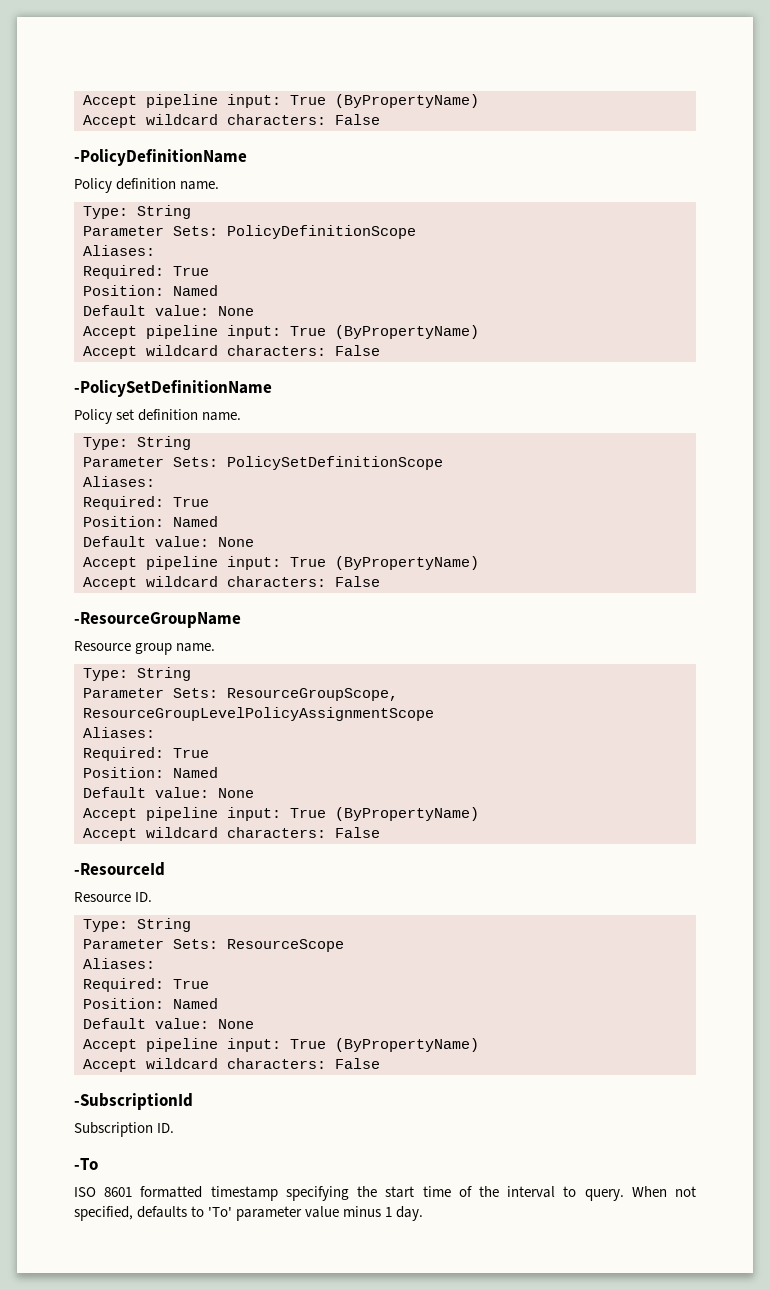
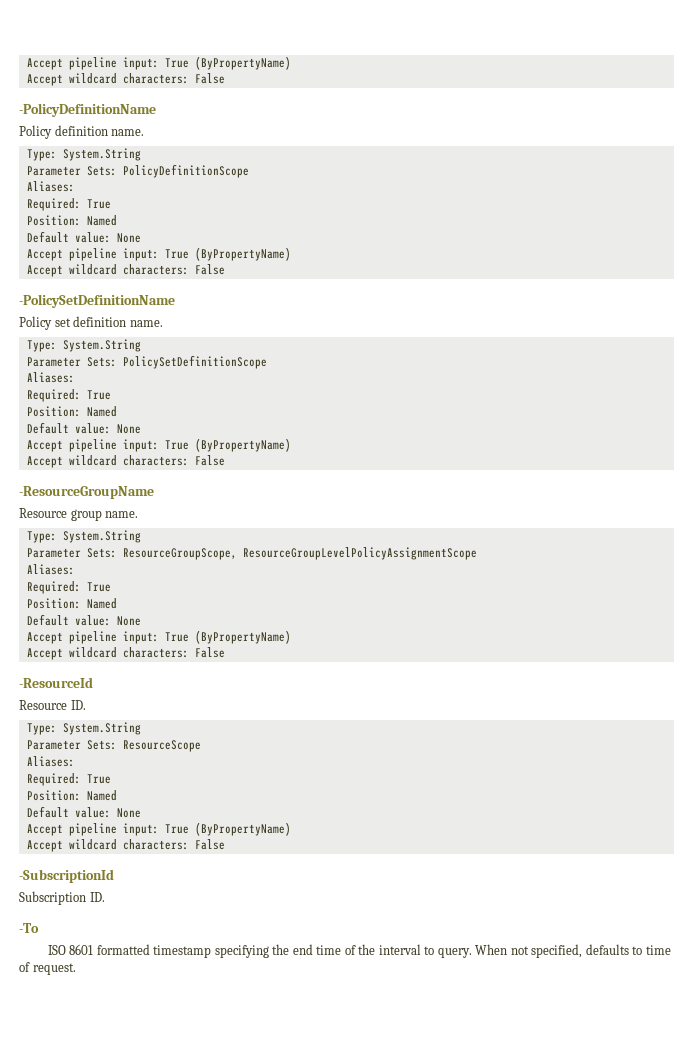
[137,205,191,219] String -> [62,148,141,161] System.String
[137,436,191,450] String -> [62,339,141,352] System.String
[137,667,191,681] String -> [62,530,141,543] System.String
[137,918,191,932] String -> [62,722,141,735] System.String
[385,1186,415,1198] start -> [292,944,313,955] end
[208,1206,424,1221] 'To' parameter value minus 1 day. -> [645,945,671,955] [19,962,76,975] time of request.

